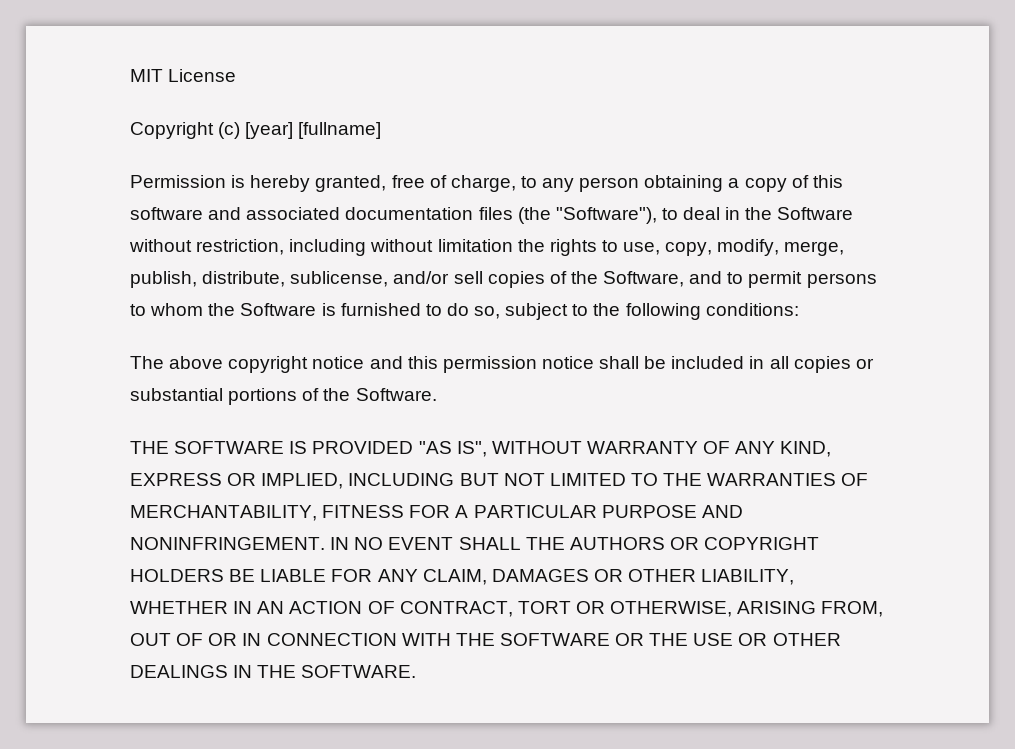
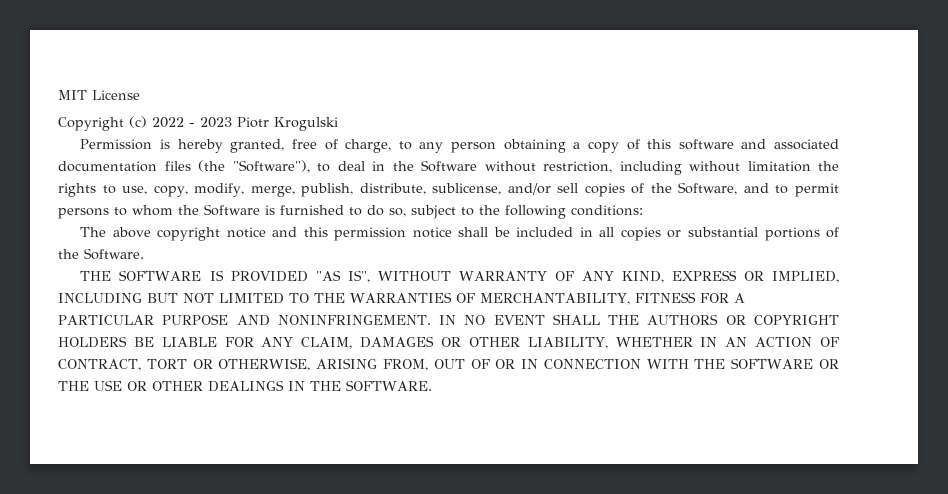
[245,122,382,139] [year] [fullname] -> [152,117,338,131] 2022 - 2023 Piotr Krogulski

